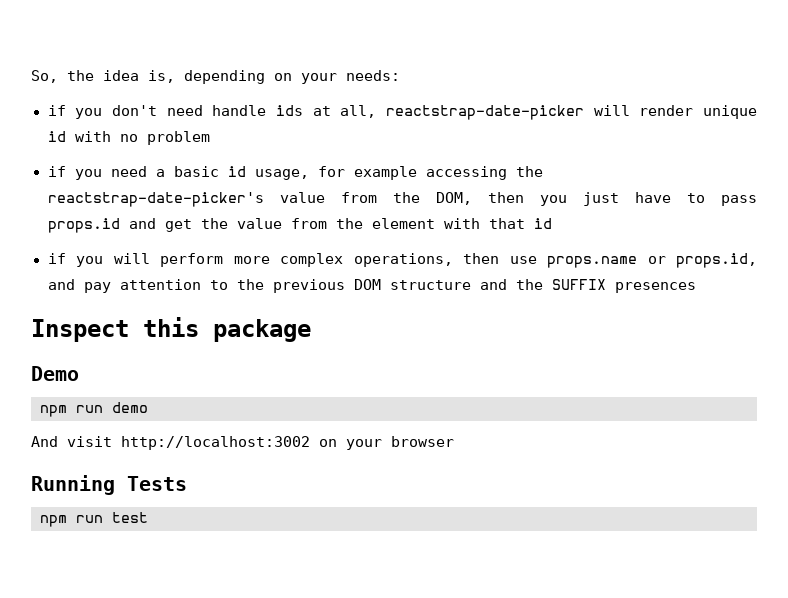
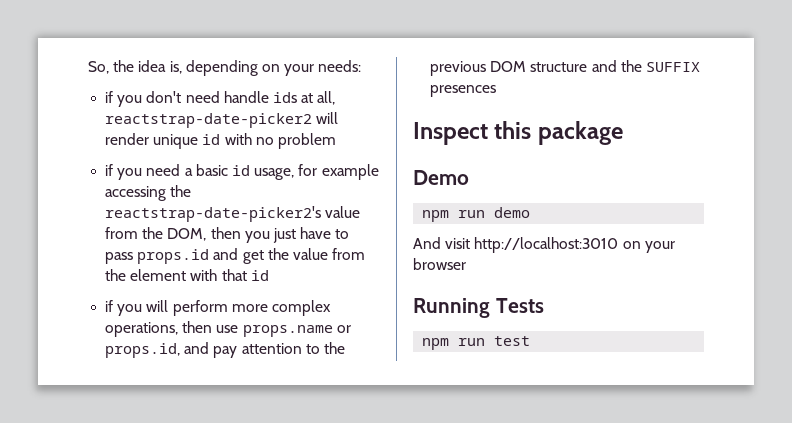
[385,105,584,120] reactstrap-date-picker -> [105,113,313,128] reactstrap-date-picker2
[47,192,264,207] reactstrap-date-picker's -> [105,206,322,222] reactstrap-date-picker2's
[121,436,310,450] http://localhost:3002 -> [474,237,619,253] http://localhost:3010

